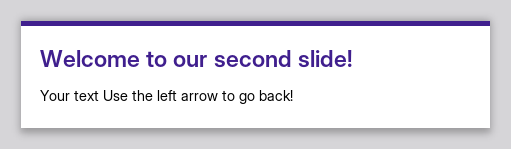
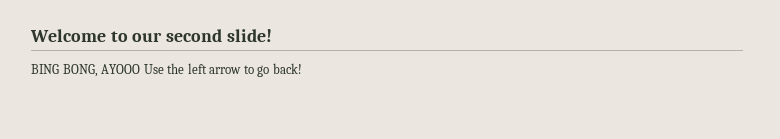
[40,90,99,101] Your text -> [31,64,141,77] BING BONG, AYOOO

